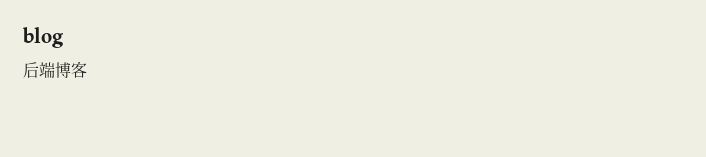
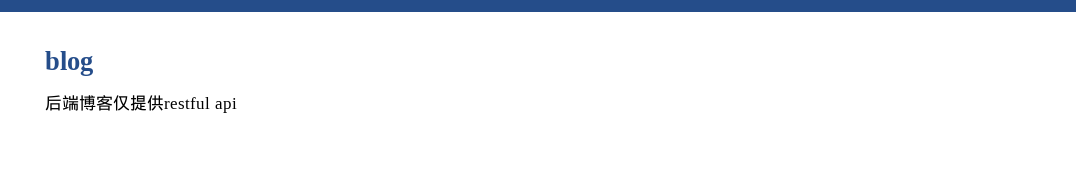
(87, 69) none -> [113,95,237,113] 仅提供restful api

